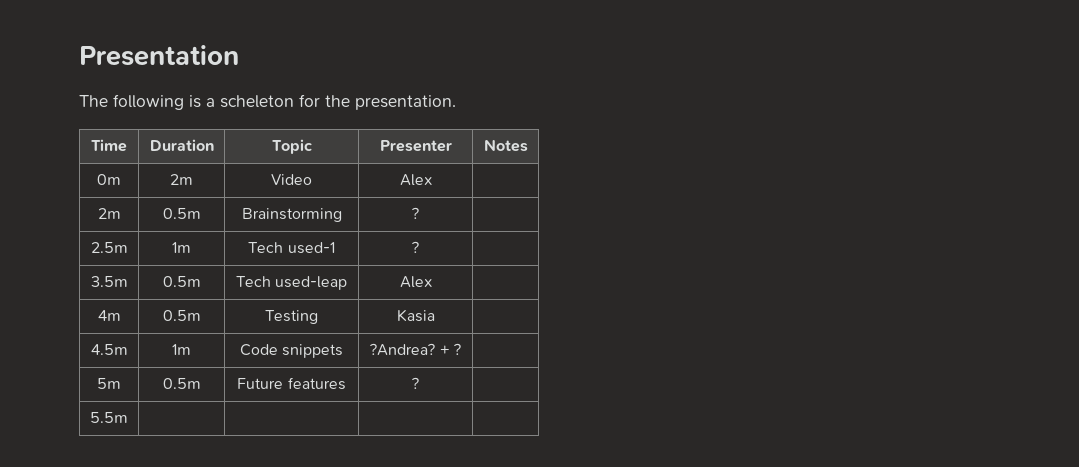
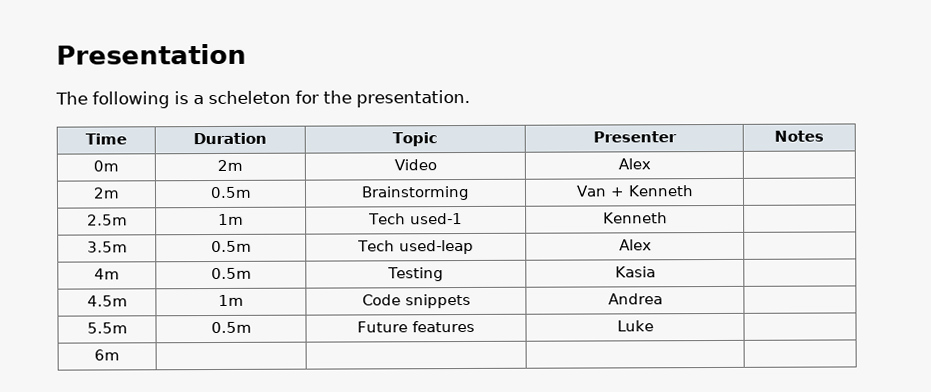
[411,207,419,219] ? -> [575,185,694,197] Van + Kenneth
[411,241,419,253] ? -> [602,212,668,224] Kenneth
[369,343,461,356] [97,378,121,389] ?Andrea? + ? | // 5m -> [607,293,663,305] [86,322,128,334] Andrea | // 5.5m
[411,377,419,389] [90,412,128,423] ? | // 5.5m -> [616,320,654,332] [94,349,120,361] Luke | // 6m

